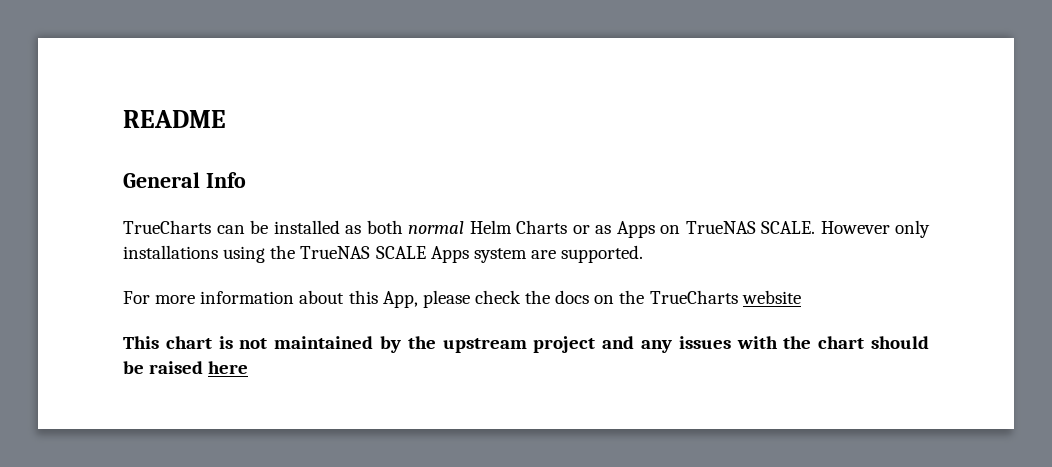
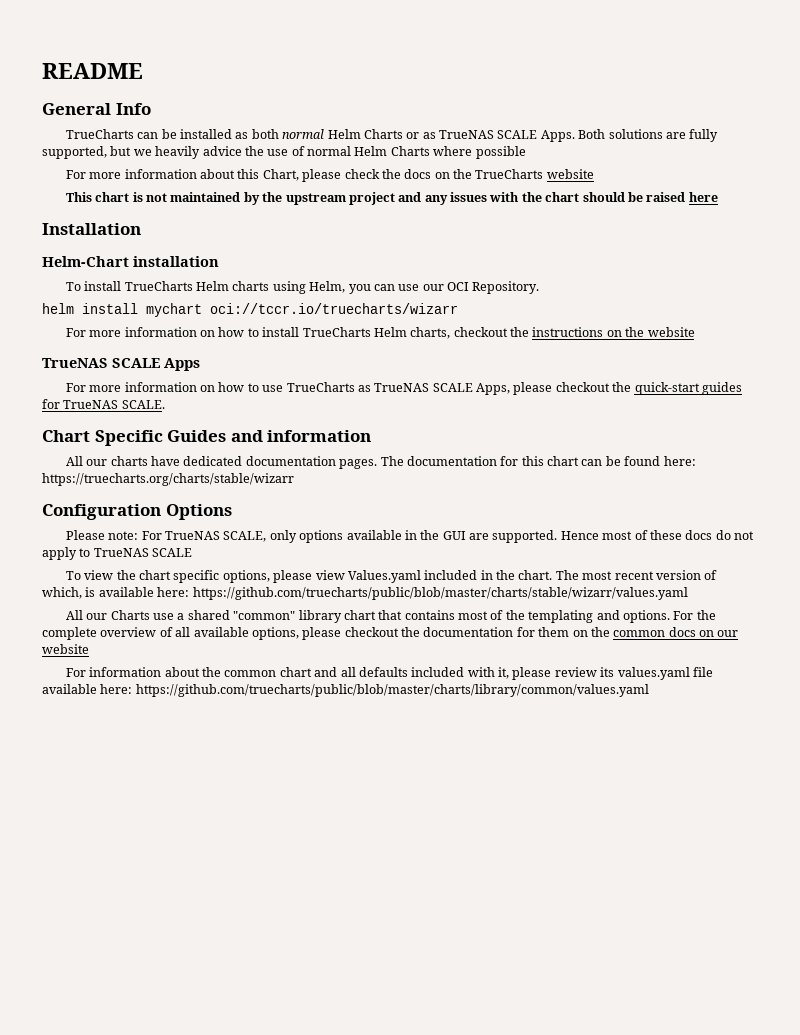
[616,220,930,238] [123,245,644,263] Apps on TrueNAS SCALE. However only installations using the TrueNAS SCALE Apps system are supported. -> [438,129,719,142] [42,146,526,159] TrueNAS SCALE Apps. Both solutions are fully supported, but we heavily advice the use of normal Helm Charts where possible
[382,291,418,308] App, -> [262,169,299,181] Chart,
(249, 367) none -> [42,223,141,235] [42,256,219,267] [65,281,540,294] [42,303,458,317] [65,327,695,339] [42,358,200,371] [65,382,742,395] [42,399,165,409] [42,430,372,446] [65,456,696,469] [42,473,294,486] [42,504,232,520] [65,530,754,543] [42,547,193,560] [65,570,718,583] [42,587,688,600] [65,610,716,623] [42,627,739,640] [42,644,89,654] [65,667,713,680] [42,684,649,697] // Installation // Helm-Chart installation // To install TrueCharts Helm charts using Helm, you can use our OCI Repository. // helm install mychart oci://tccr.io/truecharts/wizarr // For more information on how to install TrueCharts Helm charts, checkout the instructions on the website // TrueNAS SCALE Apps // For more information on how to use TrueCharts as TrueNAS SCALE Apps, please checkout the quick-start guides for TrueNAS SCALE. // Chart Specific Guides and information // All our charts have dedicated documentation pages. The documentation for this chart can be found here: https://truecharts.org/charts/stable/wizarr // Configuration Options // Please note: For TrueNAS SCALE, only options available in the GUI are supported. Hence most of these docs do not apply to TrueNAS SCALE // To view the chart specific options, please view Values.yaml included in the chart. The most recent version of which, is available here: https://github.com/truecharts/public/blob/master/charts/stable/wizarr/values.yaml // All our Charts use a shared "common" library chart that contains most of the templating and options. For the complete overview of all available options, please checkout the documentation for them on the common docs on our website // For information about the common chart and all defaults included with it, please review its values.yaml file available here: https://github.com/truecharts/public/blob/master/charts/library/common/values.yaml

